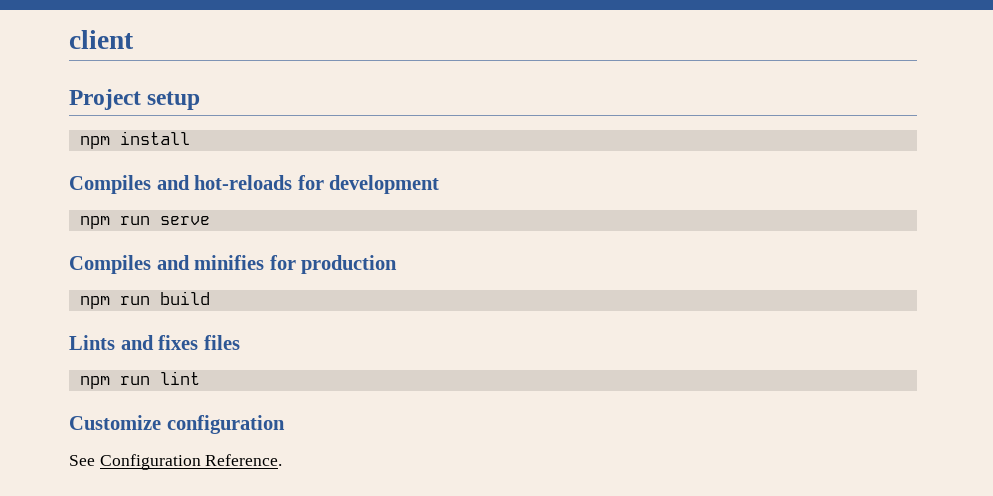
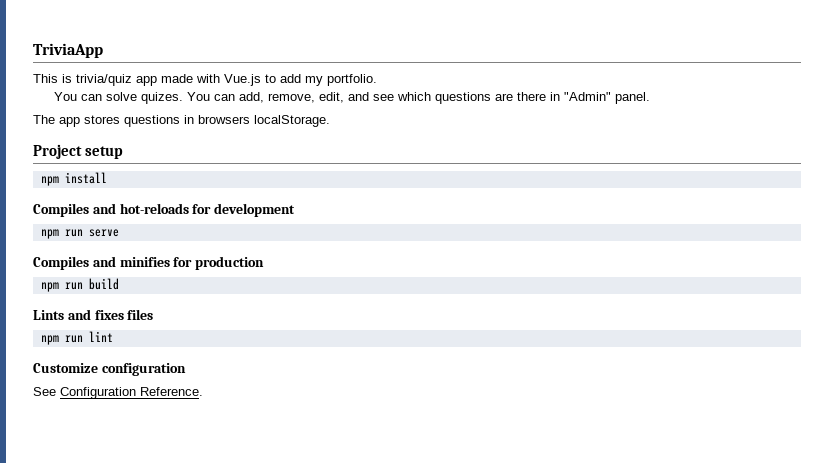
[69,30,134,49] client -> [33,43,103,58] [33,74,377,86] [54,92,651,104] [33,115,330,127] TriviaApp // This is trivia/quiz app made with Vue.js to add my portfolio. // You can solve quizes. You can add, remove, edit, and see which questions are there in "Admin" panel. // The app stores questions in browsers localStorage.

